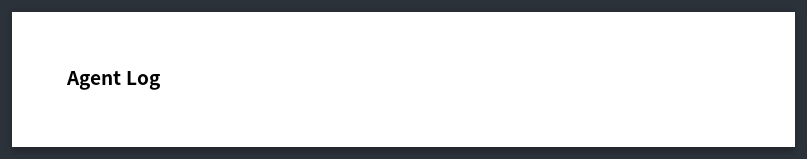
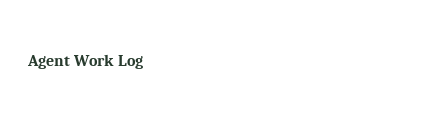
(121, 80) none -> [73,54,115,66] Work

